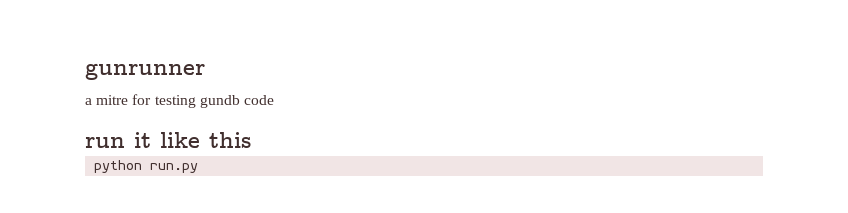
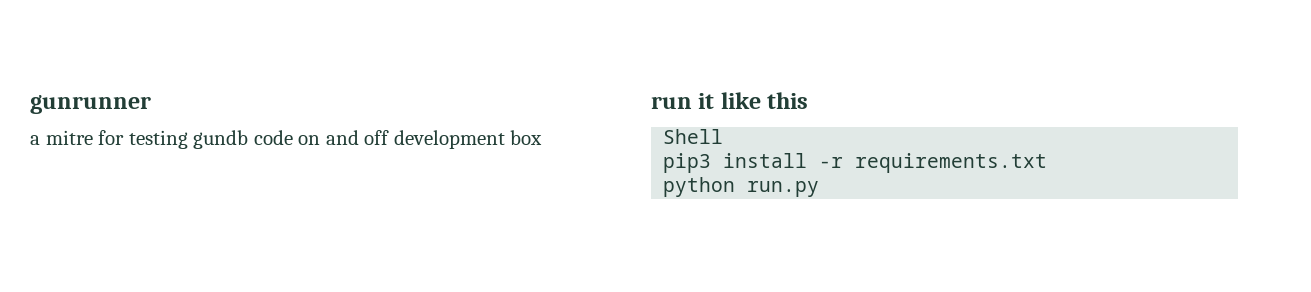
(274, 100) none -> [298,130,543,149] on and off development box
(251, 140) none -> [663,129,724,144] [663,153,1048,173] // Shell // pip3 install -r requirements.txt

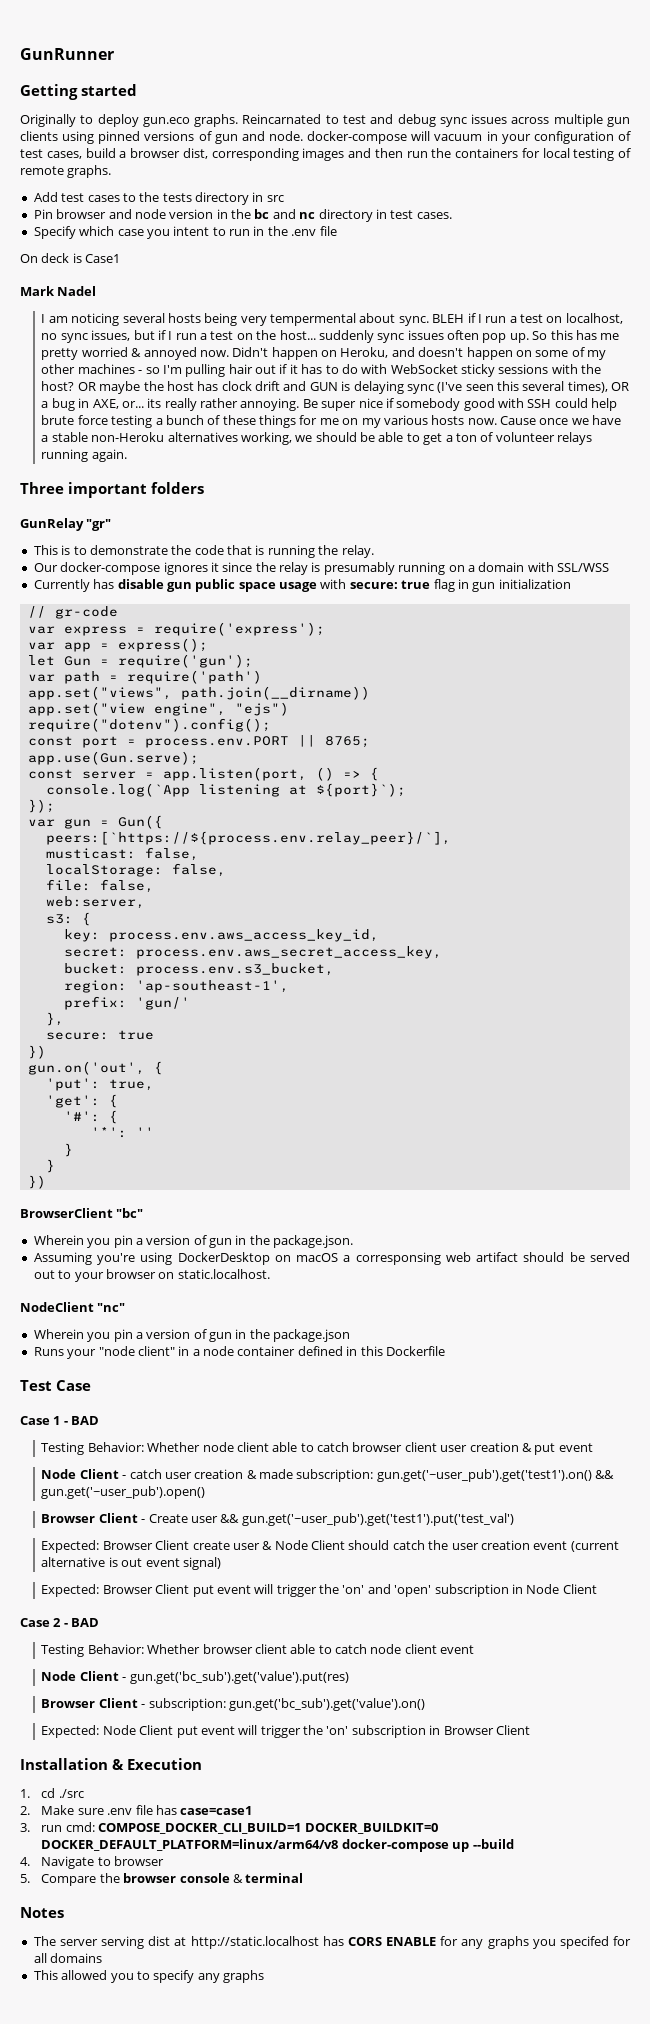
[30,95,151,114] [30,130,543,149] [651,92,809,109] [663,129,724,144] [663,153,1048,173] [663,177,820,197] gunrunner // a mitre for testing gundb code on and off development box // run it like this // Shell // pip3 install -r requirements.txt // python run.py -> [20,48,114,60] [20,84,137,100] [20,114,630,127] [20,131,632,144] [20,148,631,161] [20,165,112,178] [33,192,284,205] [33,209,452,222] [33,226,337,239] [20,253,121,263] [20,286,97,296] [41,313,623,326] [41,330,620,343] [41,347,607,360] [41,364,602,377] [41,381,630,394] [41,398,618,411] [41,415,622,428] [41,432,593,445] [41,449,127,462] [20,482,204,498] [20,518,112,531] [33,545,374,558] [33,562,609,575] [33,579,571,592] [27,606,118,619] [27,622,325,636] [27,638,208,652] [27,654,253,668] [27,670,262,684] [27,686,370,700] [27,702,289,716] [27,718,271,732] [27,735,370,748] [27,751,199,765] [27,767,379,781] [45,783,406,797] [27,799,55,813] [27,815,163,829] [45,831,451,845] [45,847,199,861] [45,863,226,877] [45,879,154,893] [45,896,145,909] [45,912,91,926] [63,929,379,942] [63,946,442,959] [63,963,334,976] [63,980,289,993] [63,996,190,1010] [45,1012,64,1026] [45,1030,154,1040] [27,1045,46,1059] [27,1061,163,1075] [45,1078,154,1091] [45,1094,118,1108] [63,1110,118,1124] [90,1127,154,1138] [63,1143,73,1157] [45,1159,55,1173] [27,1175,46,1189] [20,1208,144,1218] [33,1235,354,1248] [33,1252,630,1265] [33,1269,270,1282] [20,1302,126,1312] [33,1329,351,1342] [33,1346,445,1359] [20,1380,91,1391] [20,1416,100,1425] [41,1442,593,1455] [41,1469,615,1482] [41,1486,206,1499] [41,1513,514,1526] [41,1540,619,1553] [41,1557,221,1570] [41,1584,597,1597] [20,1618,100,1627] [41,1644,475,1657] [41,1671,349,1684] [41,1698,425,1711] [41,1725,530,1738] [20,1758,202,1770] [20,1788,84,1798] [20,1805,253,1815] [20,1822,438,1834] [41,1839,514,1852] [20,1856,165,1869] [20,1873,304,1886] [20,1907,64,1918] [33,1936,632,1949] [33,1953,103,1963] [33,1970,264,1983] GunRunner // Getting started // Originally to deploy gun.eco graphs. Reincarnated to test and debug sync issues across multiple gun clients using pinned versions of gun and node. docker-compose will vacuum in your configuration of test cases, build a browser dist, corresponding images and then run the containers for local testing of remote graphs. // Add test cases to the tests directory in src // Pin browser and node version in the bc and nc directory in test cases. // Specify which case you intent to run in the .env file // On deck is Case1 // Mark Nadel // I am noticing several hosts being very tempermental about sync. BLEH if I run a test on localhost, no sync issues, but if I run a test on the host... suddenly sync issues often pop up. So this has me pretty worried & annoyed now. Didn't happen on Heroku, and doesn't happen on some of my other machines - so I'm pulling hair out if it has to do with WebSocket sticky sessions with the host? OR maybe the host has clock drift and GUN is delaying sync (I've seen this several times), OR a bug in AXE, or... its really rather annoying. Be super nice if somebody good with SSH could help brute force testing a bunch of these things for me on my various hosts now. Cause once we have a stable non-Heroku alternatives working, we should be able to get a ton of volunteer relays running again. // Three important folders // GunRelay "gr" // This is to demonstrate the code that is running the relay. // Our docker-compose ignores it since the relay is presumably running on a domain with SSL/WSS // Currently has disable gun public space usage with secure: true flag in gun initialization // // gr-code // var express = require('express'); // var app = express(); // let Gun = require('gun'); // var path = require('path') // app.set("views", path.join(__dirname)) // app.set("view engine", "ejs") // require("dotenv").config(); // const port = process.env.PORT || 8765; // app.use(Gun.serve); // const server = app.listen(port, () => { // console.log(`App listening at ${port}`); // }); // var gun = Gun({ // peers:[`https://${process.env.relay_peer}/`], // musticast: false, // localStorage: false, // file: false, // web:server, // s3: { // key: process.env.aws_access_key_id, // secret: process.env.aws_secret_access_key, // bucket: process.env.s3_bucket, // region: 'ap-southeast-1', // prefix: 'gun/' // }, // secure: true // }) // gun.on('out', { // 'put': true, // 'get': { // '#': { // '*': '' // } // } // }) // BrowserClient "bc" // Wherein you pin a version of gun in the package.json. // Assuming you're using DockerDesktop on macOS a corresponsing web artifact should be served out to your browser on static.localhost. // NodeClient "nc" // Wherein you pin a version of gun in the package.json // Runs your "node client" in a node container defined in this Dockerfile // Test Case // Case 1 - BAD // Testing Behavior: Whether node client able to catch browser client user creation & put event // Node Client - catch user creation & made subscription: gun.get('~user_pub').get('test1').on() && gun.get('~user_pub').open() // Browser Client - Create user && gun.get('~user_pub').get('test1').put('test_val') // Expected: Browser Client create user & Node Client should catch the user creation event (current alternative is out event signal) // Expected: Browser Client put event will trigger the 'on' and 'open' subscription in Node Client // Case 2 - BAD // Testing Behavior: Whether browser client able to catch node client event // Node Client - gun.get('bc_sub').get('value').put(res) // Browser Client - subscription: gun.get('bc_sub').get('value').on() // Expected: Node Client put event will trigger the 'on' subscription in Browser Client // Installation & Execution // 1. cd ./src // 2. Make sure .env file has case=case1 // 3. run cmd: COMPOSE_DOCKER_CLI_BUILD=1 DOCKER_BUILDKIT=0 DOCKER_DEFAULT_PLATFORM=linux/arm64/v8 docker-compose up --build // 4. Navigate to browser // 5. Compare the browser console & terminal // Notes // The server serving dist at http://static.localhost has CORS ENABLE for any graphs you specifed for all domains // This allowed you to specify any graphs

